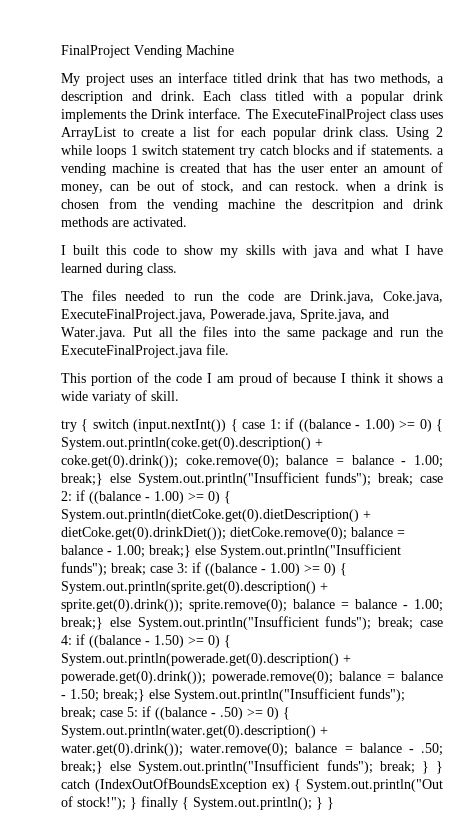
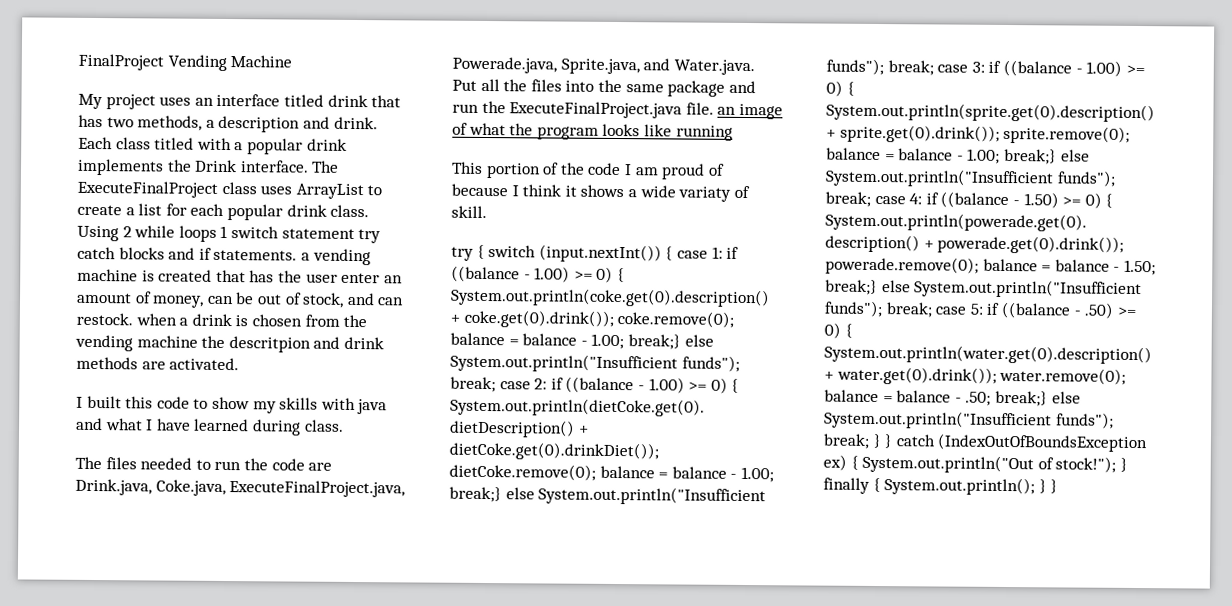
(229, 349) none -> [717,103,783,120] [452,122,733,141] an image of what the program looks like running

